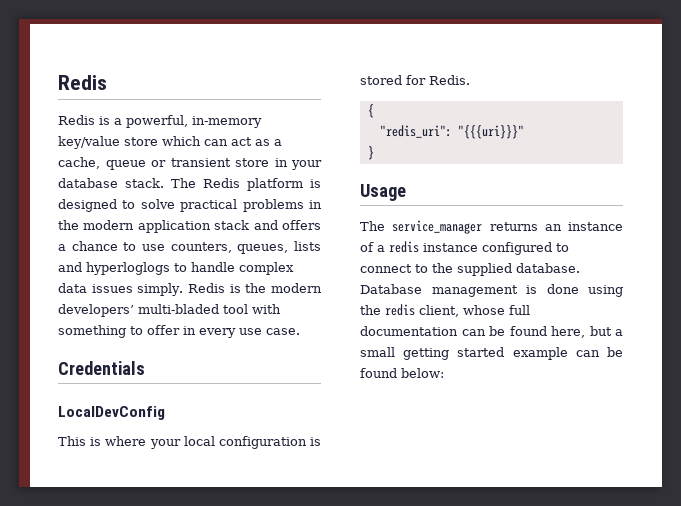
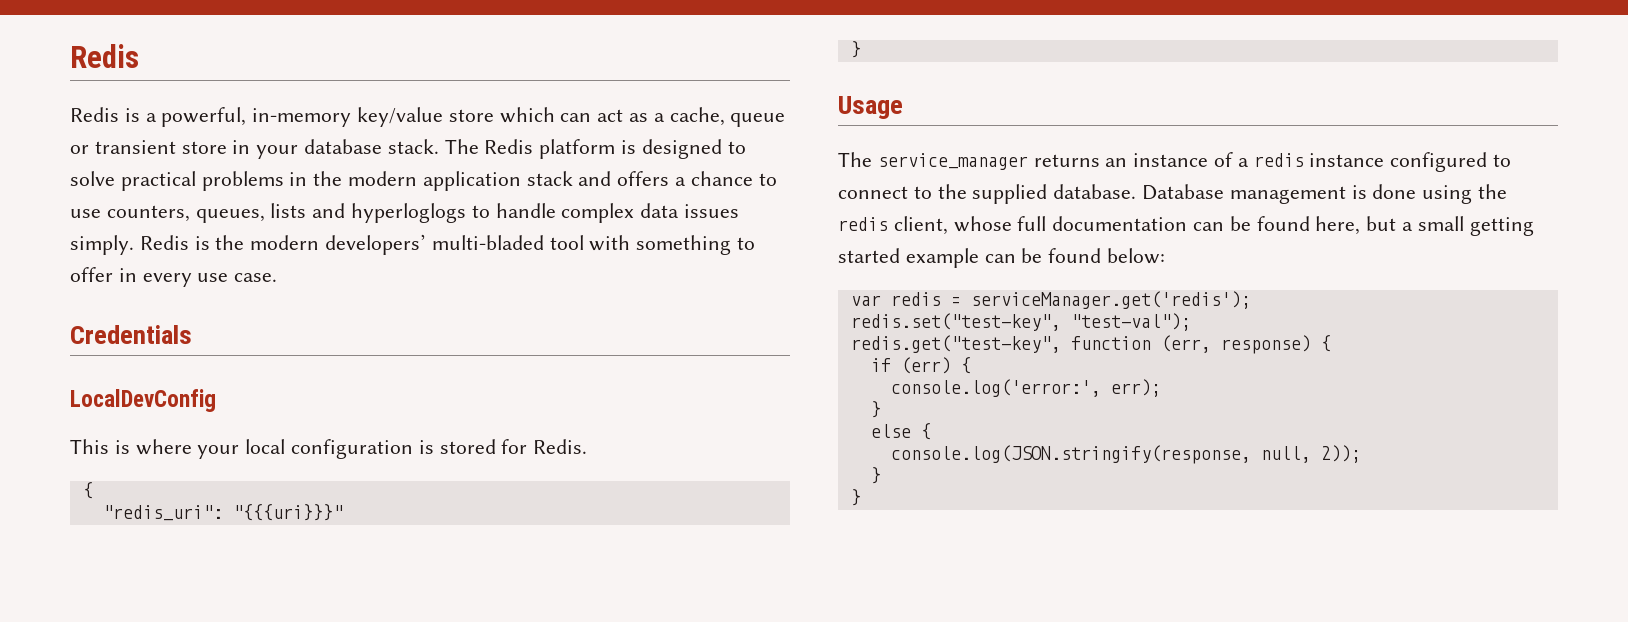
(444, 373) none -> [850,291,1251,309] [850,313,1191,331] [850,335,1331,354] [870,357,971,374] [890,379,1161,397] [870,401,881,418] [870,423,931,440] [890,445,1361,464] [870,467,881,484] [850,489,861,506] // var redis = serviceManager.get('redis'); // redis.set("test-key", "test-val"); // redis.get("test-key", function (err, response) { // if (err) { // console.log('error:', err); // } // else { // console.log(JSON.stringify(response, null, 2)); // } // }

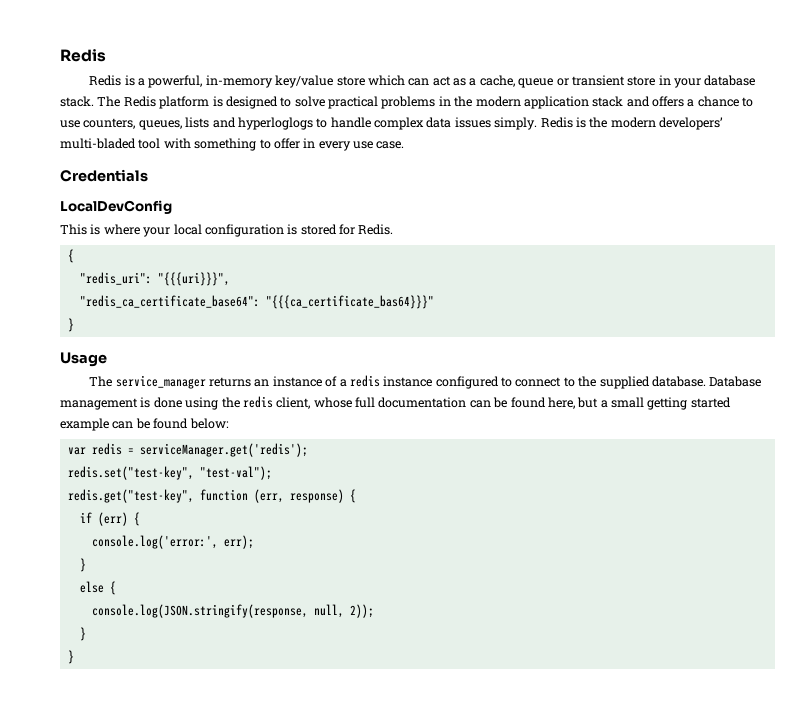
[232,504,343,521] "{{{uri}}}" -> [157,272,230,286] [79,295,434,309] "{{{uri}}}", // "redis_ca_certificate_base64": "{{{ca_certificate_bas64}}}"

